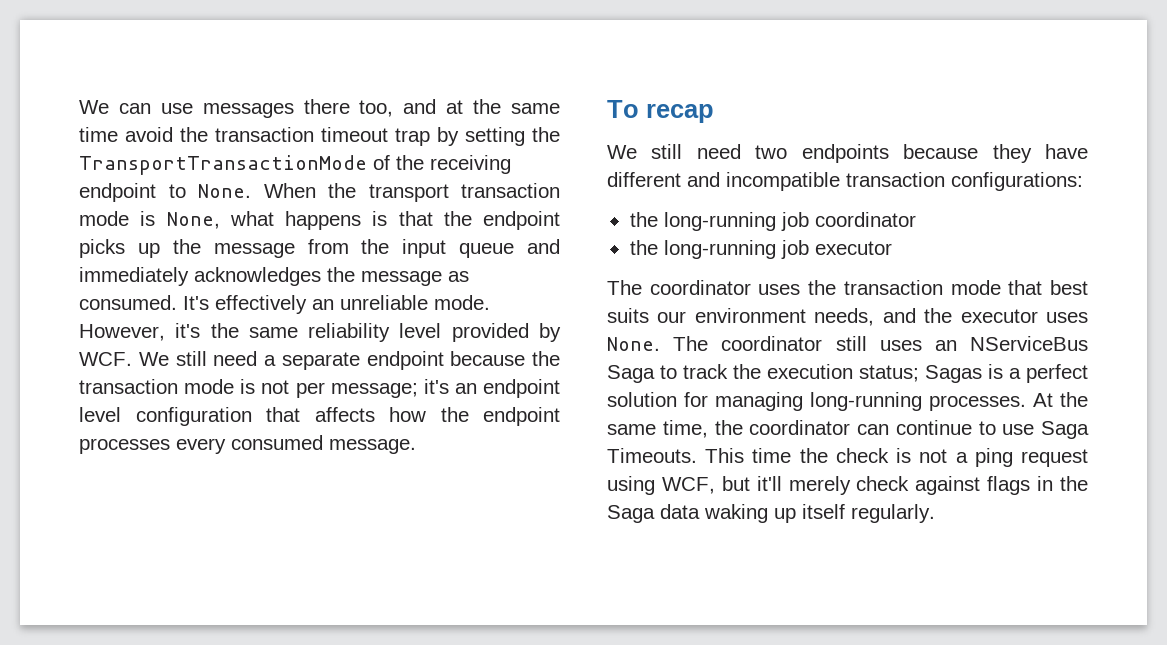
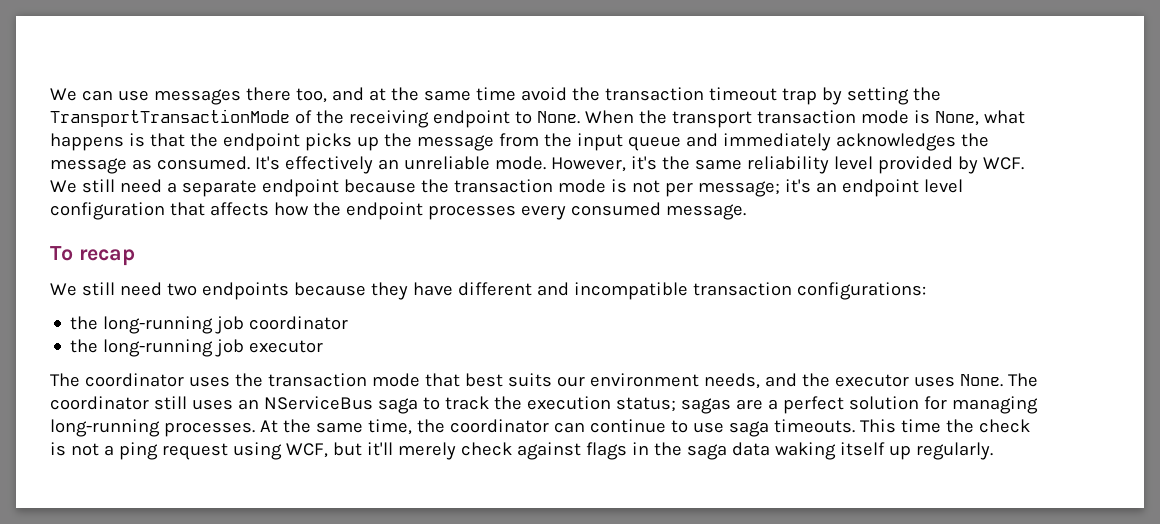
[607,365,655,383] Saga -> [377,398,418,414] saga
[925,364,1003,383] Sagas is -> [680,398,763,414] sagas are
[1041,421,1089,439] [607,448,697,463] Saga Timeouts. -> [728,419,855,437] saga timeouts.
[607,505,655,523] Saga -> [686,444,727,460] saga
[774,504,845,523] up itself -> [839,442,911,460] itself up

